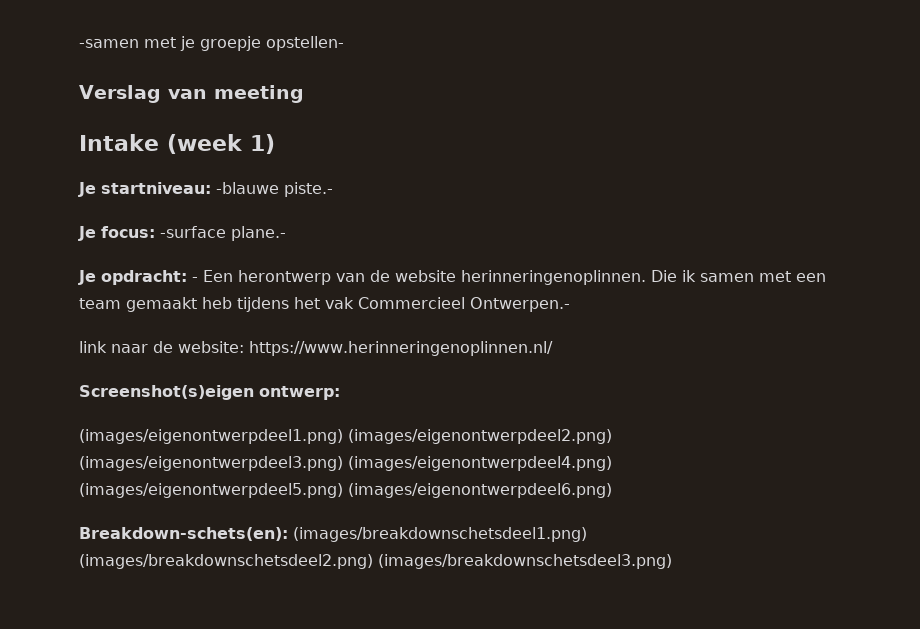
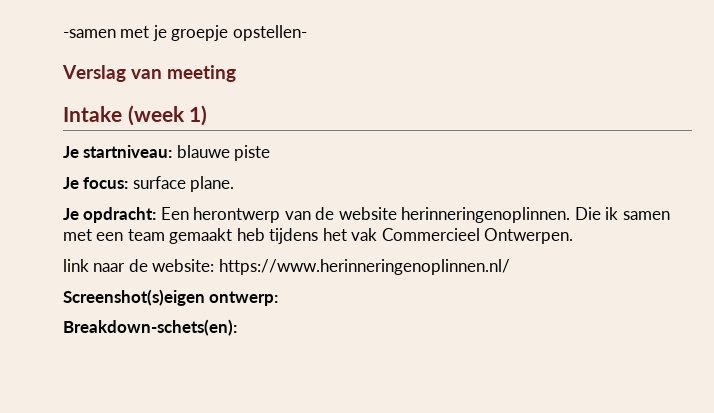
[216,182,333,197] -blauwe piste.- -> [176,145,271,161] blauwe piste
[160,226,286,241] -surface plane.- -> [132,176,235,192] surface plane.
[192,277,198,282] - -> (157, 215) none
[470,297,570,312] Ontwerpen.- -> [484,228,574,244] Ontwerpen.
[79,429,612,444] [79,456,612,471] [79,483,612,498] [79,527,587,542] [79,554,672,569] (images/eigenontwerpdeel1.png) (images/eigenontwerpdeel2.png) (images/eigenontwerpdeel3.png) (images/eigenontwerpdeel4.png) (images/eigenontwerpdeel5.png) (images/eigenontwerpdeel6.png) // Breakdown-schets(en): (images/breakdownschetsdeel1.png) (images/breakdownschetsdeel2.png) (images/breakdownschetsdeel3.png) -> [63,319,237,336] Breakdown-schets(en):

